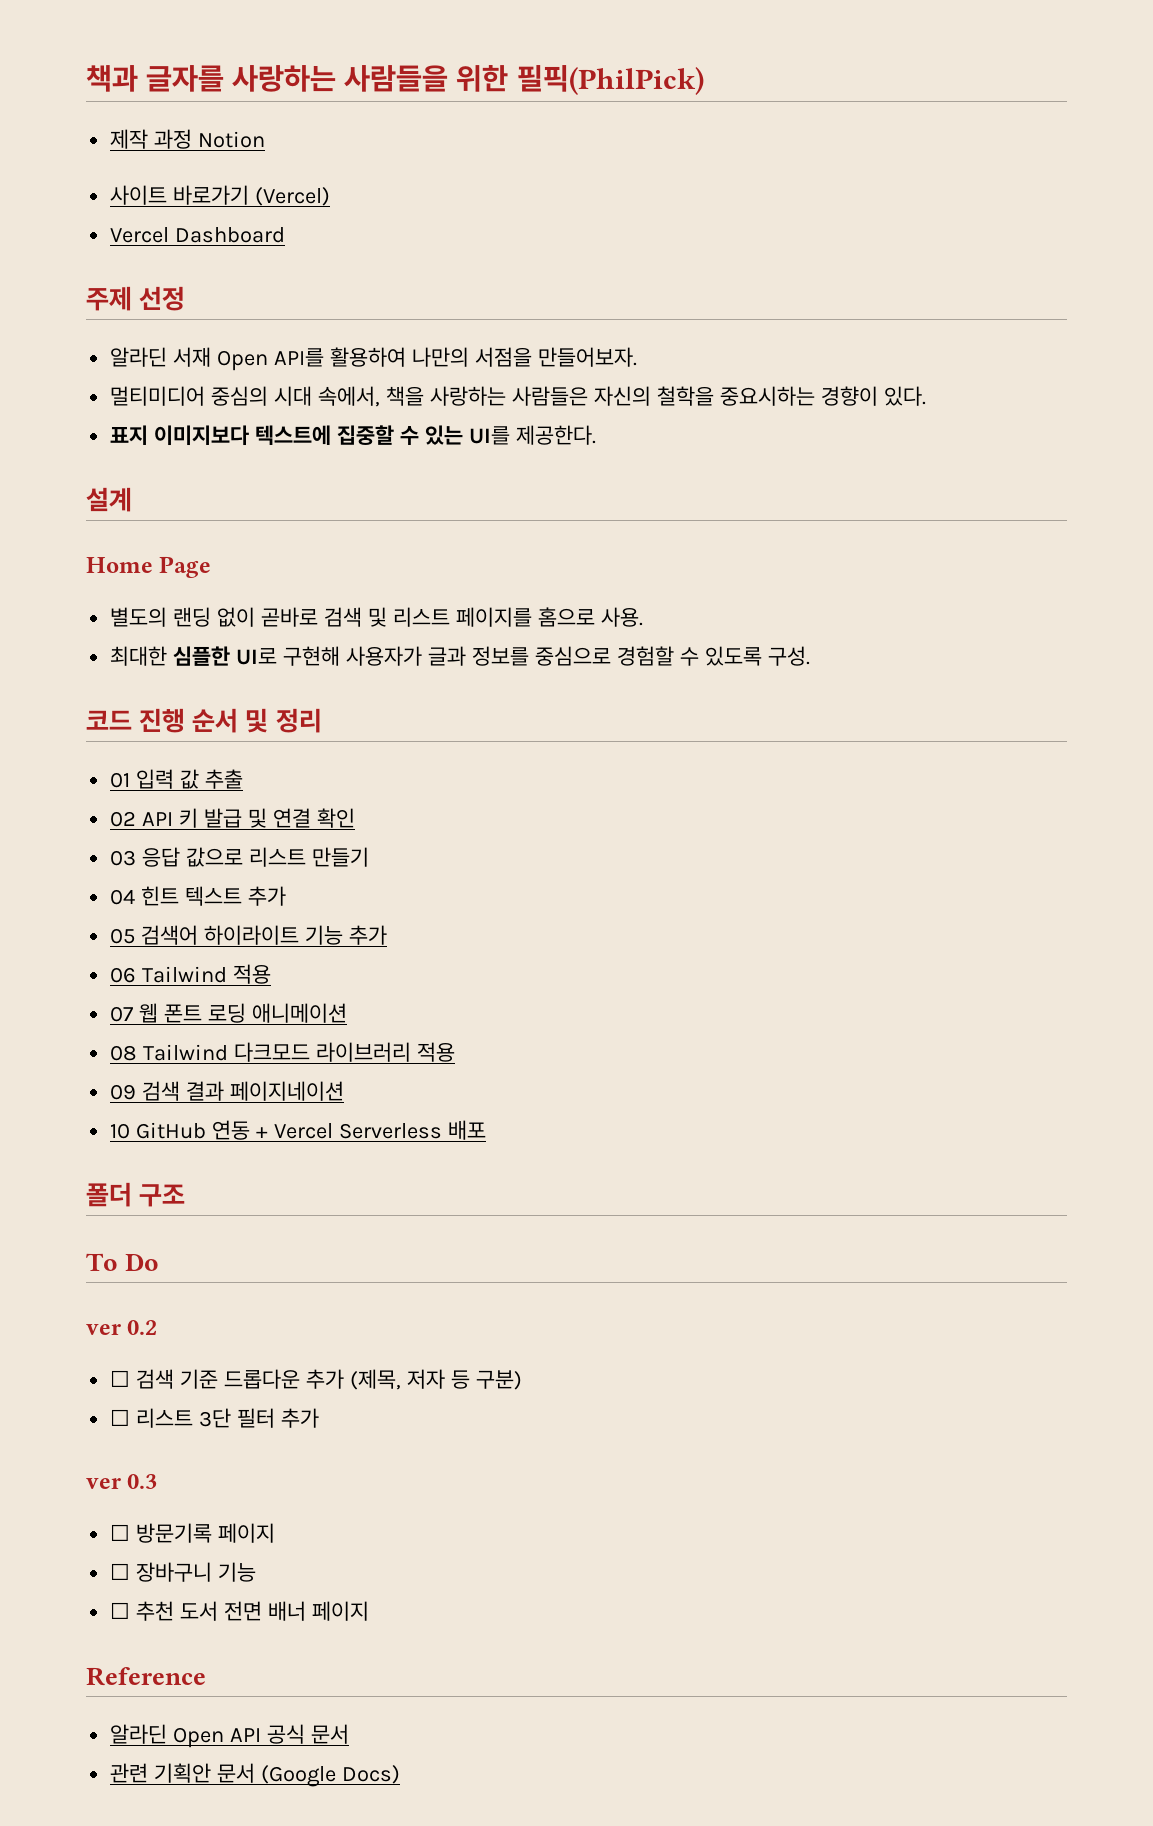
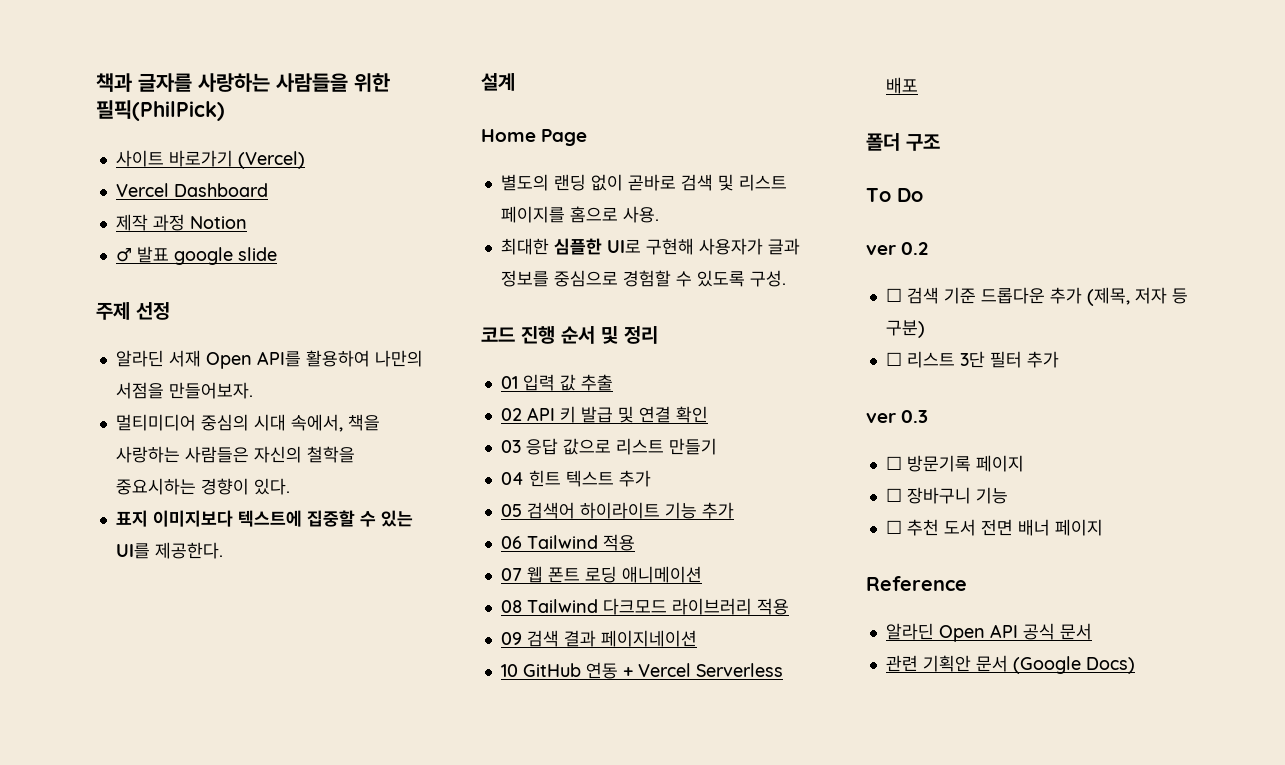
[110,129,266,149] // 제작 과정 Notion -> (225, 110) none
(286, 235) none -> [115,214,247,231] [115,246,277,265] // 제작 과정 Notion // ♂ 발표 google slide

